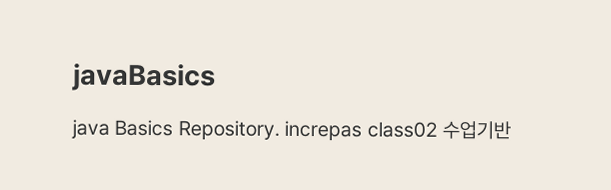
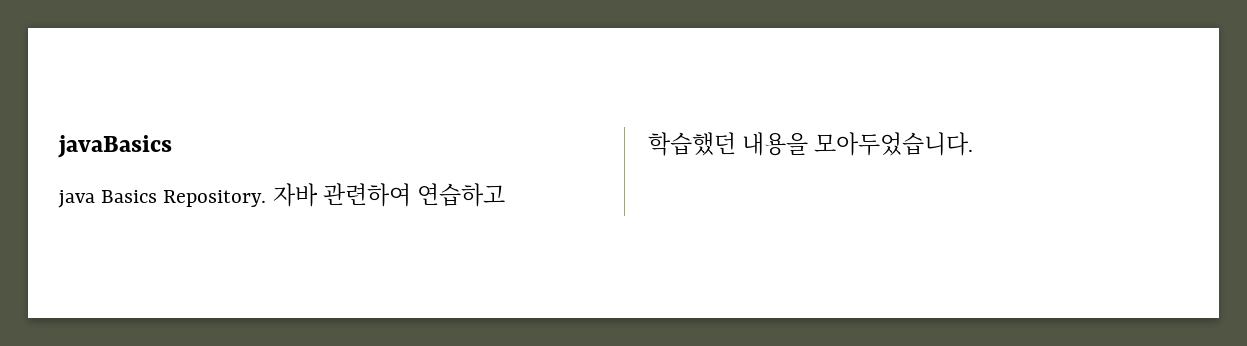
[284,120,511,141] increpas class02 수업기반 -> [272,183,506,207] [648,132,974,156] 자바 관련하여 연습하고 학습했던 내용을 모아두었습니다.

